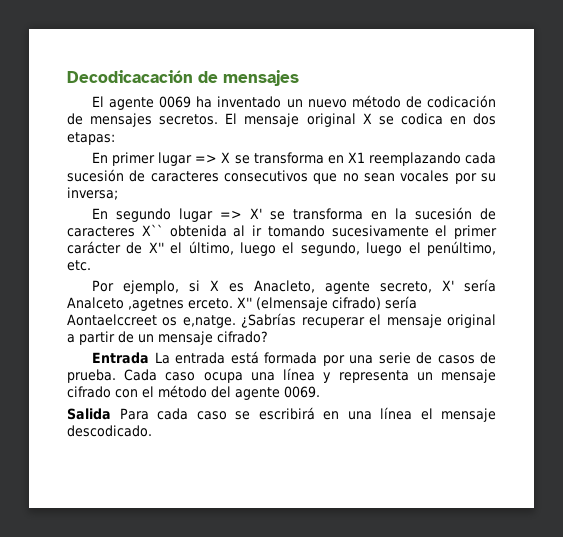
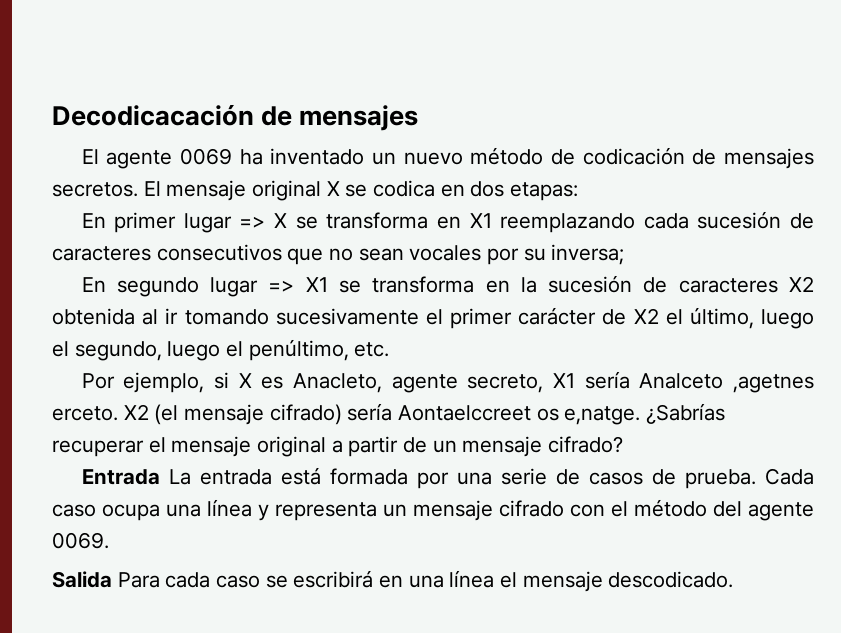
[249,208,262,219] X' -> [305,277,328,292] X1
[141,224,163,236] X`` -> [789,276,814,292] X2
[148,242,164,253] X'' -> [633,308,659,324] X2
[441,280,454,291] X' -> [552,373,575,388] X1
[237,297,328,311] X'' (elmensaje -> [123,404,265,425] X2 (el mensaje

